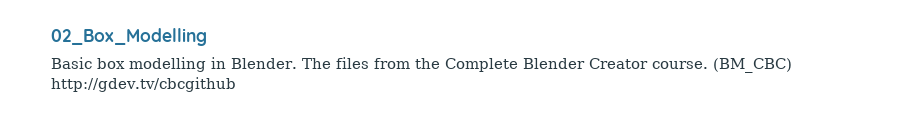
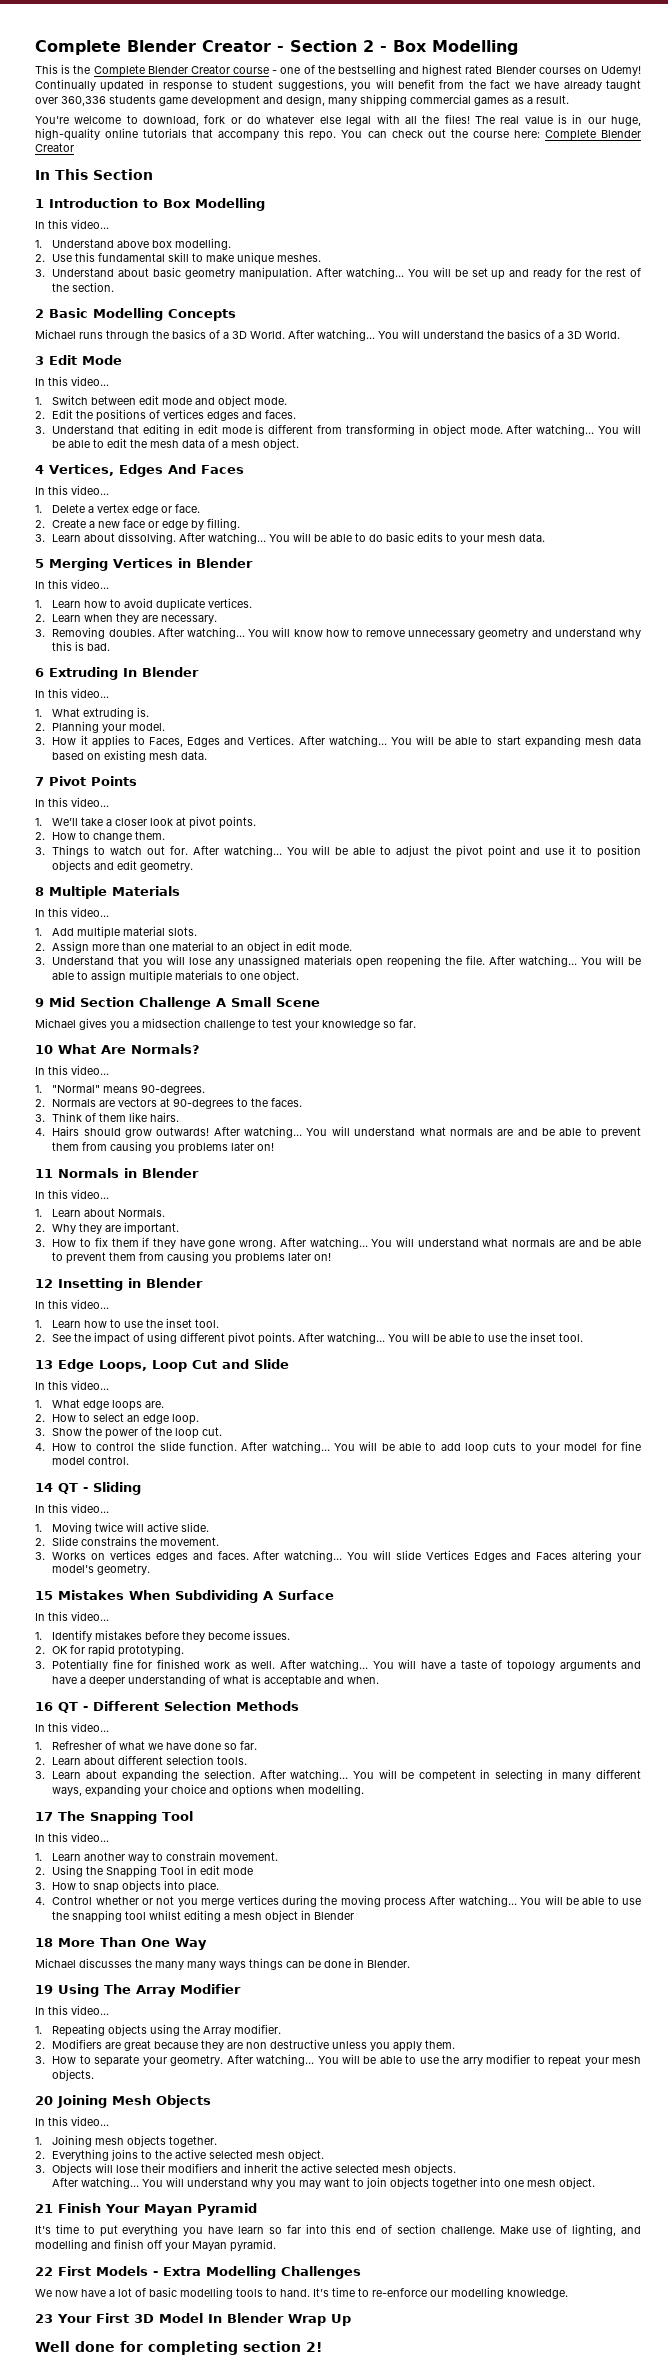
[51,28,207,46] [51,57,792,73] [51,77,236,92] 02_Box_Modelling // Basic box modelling in Blender. The files from the Complete Blender Creator course. (BM_CBC) http://gdev.tv/cbcgithub -> [35,40,518,55] [35,64,641,77] [35,79,641,92] [35,94,569,107] [35,114,642,126] [35,128,641,141] [35,143,74,152] [35,169,153,180] [35,198,265,211] [35,219,109,229] [35,238,232,250] [35,252,322,265] [35,267,642,280] [52,282,115,292] [35,308,236,321] [35,329,620,341] [35,355,122,365] [35,376,109,386] [35,395,288,407] [35,409,297,422] [35,424,642,436] [52,438,300,450] [35,464,244,477] [35,485,109,495] [35,504,201,515] [35,518,241,530] [35,532,546,544] [35,558,253,571] [35,579,109,589] [35,598,253,611] [35,613,218,624] [35,627,641,639] [52,641,111,651] [35,667,199,680] [35,688,109,698] [35,707,150,719] [35,721,166,733] [35,735,641,748] [52,750,208,762] [35,776,137,786] [35,797,109,807] [35,816,257,829] [35,831,166,842] [35,845,642,858] [52,860,194,872] [35,886,180,899] [35,907,109,917] [35,926,198,939] [35,941,353,953] [35,955,642,968] [52,970,300,983] [35,997,320,1010] [35,1018,416,1030] [35,1044,200,1054] [35,1065,109,1075] [35,1084,206,1095] [35,1098,303,1109] [35,1112,180,1122] [35,1126,642,1139] [52,1141,275,1154] [35,1168,199,1178] [35,1189,109,1199] [35,1208,166,1217] [35,1222,180,1235] [35,1237,642,1249] [52,1251,332,1264] [35,1278,203,1291] [35,1299,109,1309] [35,1318,220,1328] [35,1332,584,1345] [35,1359,289,1372] [35,1380,109,1390] [35,1399,165,1411] [35,1413,200,1425] [35,1427,223,1439] [35,1441,642,1454] [52,1456,130,1465] [35,1482,141,1495] [35,1503,109,1513] [35,1522,210,1534] [35,1536,220,1546] [35,1550,642,1562] [52,1564,151,1575] [35,1590,334,1603] [35,1611,109,1621] [35,1630,291,1642] [35,1644,185,1657] [35,1659,641,1672] [52,1674,380,1687] [35,1701,299,1713] [35,1722,109,1732] [35,1741,258,1750] [35,1755,248,1765] [35,1769,642,1782] [52,1784,365,1797] [35,1811,193,1824] [35,1832,109,1842] [35,1851,279,1863] [35,1865,254,1878] [35,1880,220,1893] [35,1895,641,1908] [52,1910,355,1923] [35,1937,207,1950] [35,1958,410,1970] [35,1984,241,1997] [35,2005,109,2015] [35,2024,282,2037] [35,2039,456,2052] [35,2054,641,2067] [52,2069,95,2081] [35,2095,211,2108] [35,2116,109,2126] [35,2135,218,2147] [35,2149,325,2161] [35,2163,457,2175] [52,2177,596,2189] [35,2203,257,2216] [35,2224,642,2237] [35,2239,276,2252] [35,2266,361,2279] [35,2287,568,2299] [35,2313,351,2326] [35,2341,322,2355] Complete Blender Creator - Section 2 - Box Modelling // This is the Complete Blender Creator course - one of the bestselling and highest rated Blender courses on Udemy! Continually updated in response to student suggestions, you will benefit from the fact we have already taught over 360,336 students game development and design, many shipping commercial games as a result. // You're welcome to download, fork or do whatever else legal with all the files! The real value is in our huge, high-quality online tutorials that accompany this repo. You can check out the course here: Complete Blender Creator // In This Section // 1 Introduction to Box Modelling // In this video... // 1. Understand above box modelling. // 2. Use this fundamental skill to make unique meshes. // 3. Understand about basic geometry manipulation. After watching... You will be set up and ready for the rest of the section. // 2 Basic Modelling Concepts // Michael runs through the basics of a 3D World. After watching... You will understand the basics of a 3D World. // 3 Edit Mode // In this video... // 1. Switch between edit mode and object mode. // 2. Edit the positions of vertices edges and faces. // 3. Understand that editing in edit mode is different from transforming in object mode. After watching... You will be able to edit the mesh data of a mesh object. // 4 Vertices, Edges And Faces // In this video... // 1. Delete a vertex edge or face. // 2. Create a new face or edge by filling. // 3. Learn about dissolving. After watching... You will be able to do basic edits to your mesh data. // 5 Merging Vertices in Blender // In this video... // 1. Learn how to avoid duplicate vertices. // 2. Learn when they are necessary. // 3. Removing doubles. After watching... You will know how to remove unnecessary geometry and understand why this is bad. // 6 Extruding In Blender // In this video... // 1. What extruding is. // 2. Planning your model. // 3. How it applies to Faces, Edges and Vertices. After watching... You will be able to start expanding mesh data based on existing mesh data. // 7 Pivot Points // In this video... // 1. We’ll take a closer look at pivot points. // 2. How to change them. // 3. Things to watch out for. After watching... You will be able to adjust the pivot point and use it to position objects and edit geometry. // 8 Multiple Materials // In this video... // 1. Add multiple material slots. // 2. Assign more than one material to an object in edit mode. // 3. Understand that you will lose any unassigned materials open reopening the file. After watching... You will be able to assign multiple materials to one object. // 9 Mid Section Challenge A Small Scene // Michael gives you a midsection challenge to test your knowledge so far. // 10 What Are Normals? // In this video... // 1. "Normal" means 90-degrees. // 2. Normals are vectors at 90-degrees to the faces. // 3. Think of them like hairs. // 4. Hairs should grow outwards! After watching... You will understand what normals are and be able to prevent them from causing you problems later on! // 11 Normals in Blender // In this video... // 1. Learn about Normals. // 2. Why they are important. // 3. How to fix them if they have gone wrong. After watching... You will understand what normals are and be able to prevent them from causing you problems later on! // 12 Insetting in Blender // In this video... // 1. Learn how to use the inset tool. // 2. See the impact of using different pivot points. After watching... You will be able to use the inset tool. // 13 Edge Loops, Loop Cut and Slide // In this video... // 1. What edge loops are. // 2. How to select an edge loop. // 3. Show the power of the loop cut. // 4. How to control the slide function. After watching... You will be able to add loop cuts to your model for fine model control. // 14 QT - Sliding // In this video... // 1. Moving twice will active slide. // 2. Slide constrains the movement. // 3. Works on vertices edges and faces. After watching... You will slide Vertices Edges and Faces altering your model's geometry. // 15 Mistakes When Subdividing A Surface // In this video... // 1. Identify mistakes before they become issues. // 2. OK for rapid prototyping. // 3. Potentially fine for finished work as well. After watching... You will have a taste of topology arguments and have a deeper understanding of what is acceptable and when. // 16 QT - Different Selection Methods // In this video... // 1. Refresher of what we have done so far. // 2. Learn about different selection tools. // 3. Learn about expanding the selection. After watching... You will be competent in selecting in many different ways, expanding your choice and options when modelling. // 17 The Snapping Tool // In this video... // 1. Learn another way to constrain movement. // 2. Using the Snapping Tool in edit mode // 3. How to snap objects into place. // 4. Control whether or not you merge vertices during the moving process After watching... You will be able to use the snapping tool whilst editing a mesh object in Blender // 18 More Than One Way // Michael discusses the many many ways things can be done in Blender. // 19 Using The Array Modifier // In this video... // 1. Repeating objects using the Array modifier. // 2. Modifiers are great because they are non destructive unless you apply them. // 3. How to separate your geometry. After watching... You will be able to use the arry modifier to repeat your mesh objects. // 20 Joining Mesh Objects // In this video... // 1. Joining mesh objects together. // 2. Everything joins to the active selected mesh object. // 3. Objects will lose their modifiers and inherit the active selected mesh objects. // After watching... You will understand why you may want to join objects together into one mesh object. // 21 Finish Your Mayan Pyramid // It's time to put everything you have learn so far into this end of section challenge. Make use of lighting, and modelling and finish off your Mayan pyramid. // 22 First Models - Extra Modelling Challenges // We now have a lot of basic modelling tools to hand. It’s time to re-enforce our modelling knowledge. // 23 Your First 3D Model In Blender Wrap Up // Well done for completing section 2!

